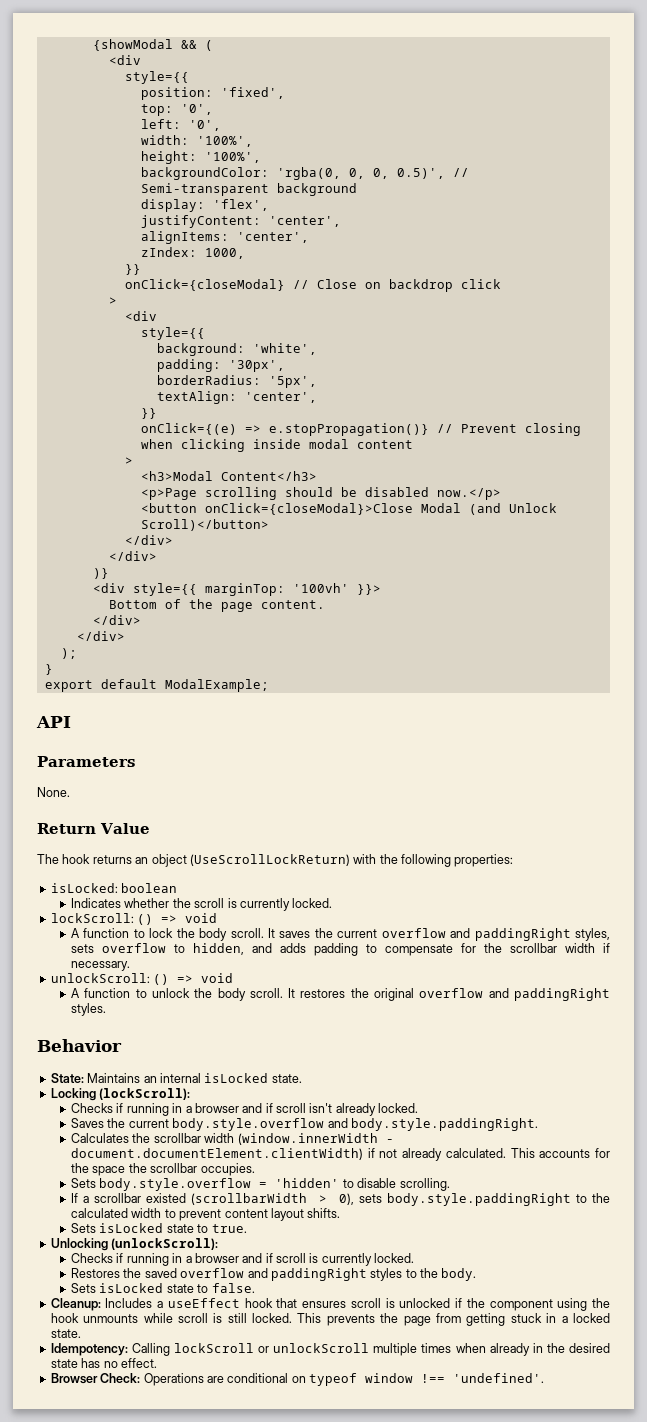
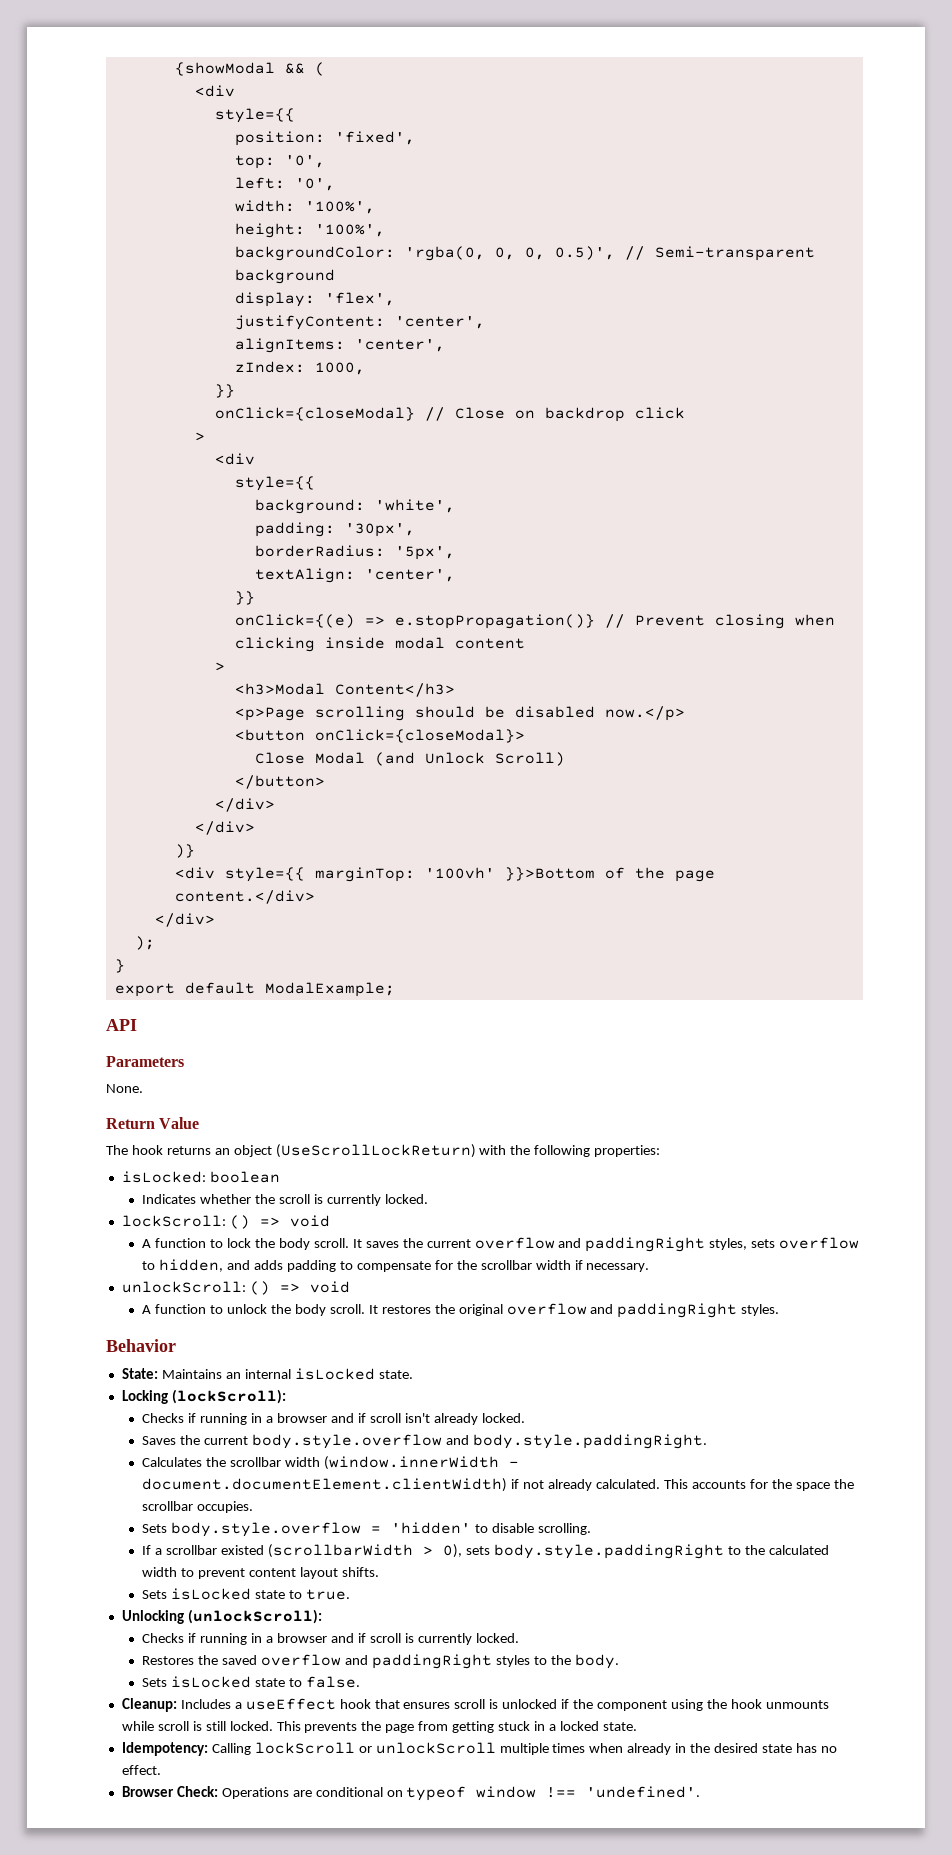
[204,503,413,515] onClick={closeModal}>Close -> [314,729,525,743] [254,752,305,764] onClick={closeModal}> // Close
[140,519,269,531] Scroll)</button> -> [494,752,565,766] [234,775,325,789] Scroll) // </button>
[356,584,381,595] [108,600,157,609] }}> // Bottom -> [504,867,595,881] }}>Bottom
[260,600,325,609] [92,615,141,625] content. // </div> -> [174,890,315,904] content.</div>

